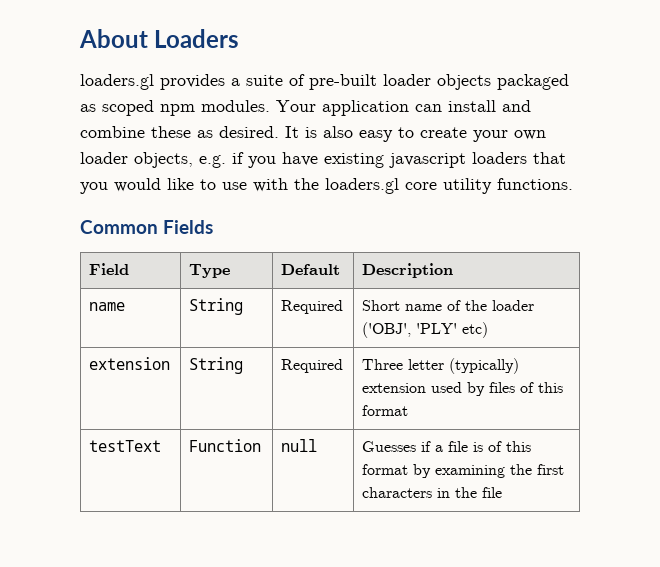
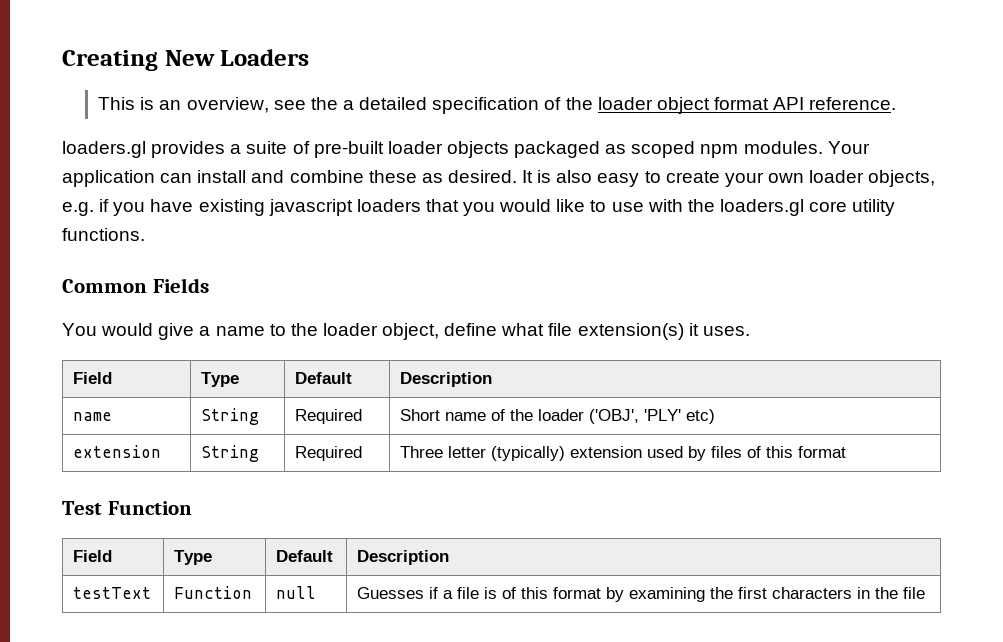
[79,29,148,48] About -> [62,50,215,71] Creating New
(240, 38) none -> [98,97,897,114] // This is an overview, see the a detailed specification of the loader object format API reference.
(214, 227) none -> [62,323,750,340] // You would give a name to the loader object, define what file extension(s) it uses.
(409, 410) none -> [62,501,192,515] [73,550,113,562] [174,550,213,565] [276,550,334,562] [357,550,450,565] // Test Function // Field | Type | Default | Description

